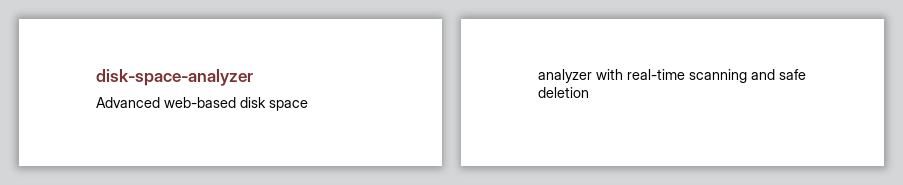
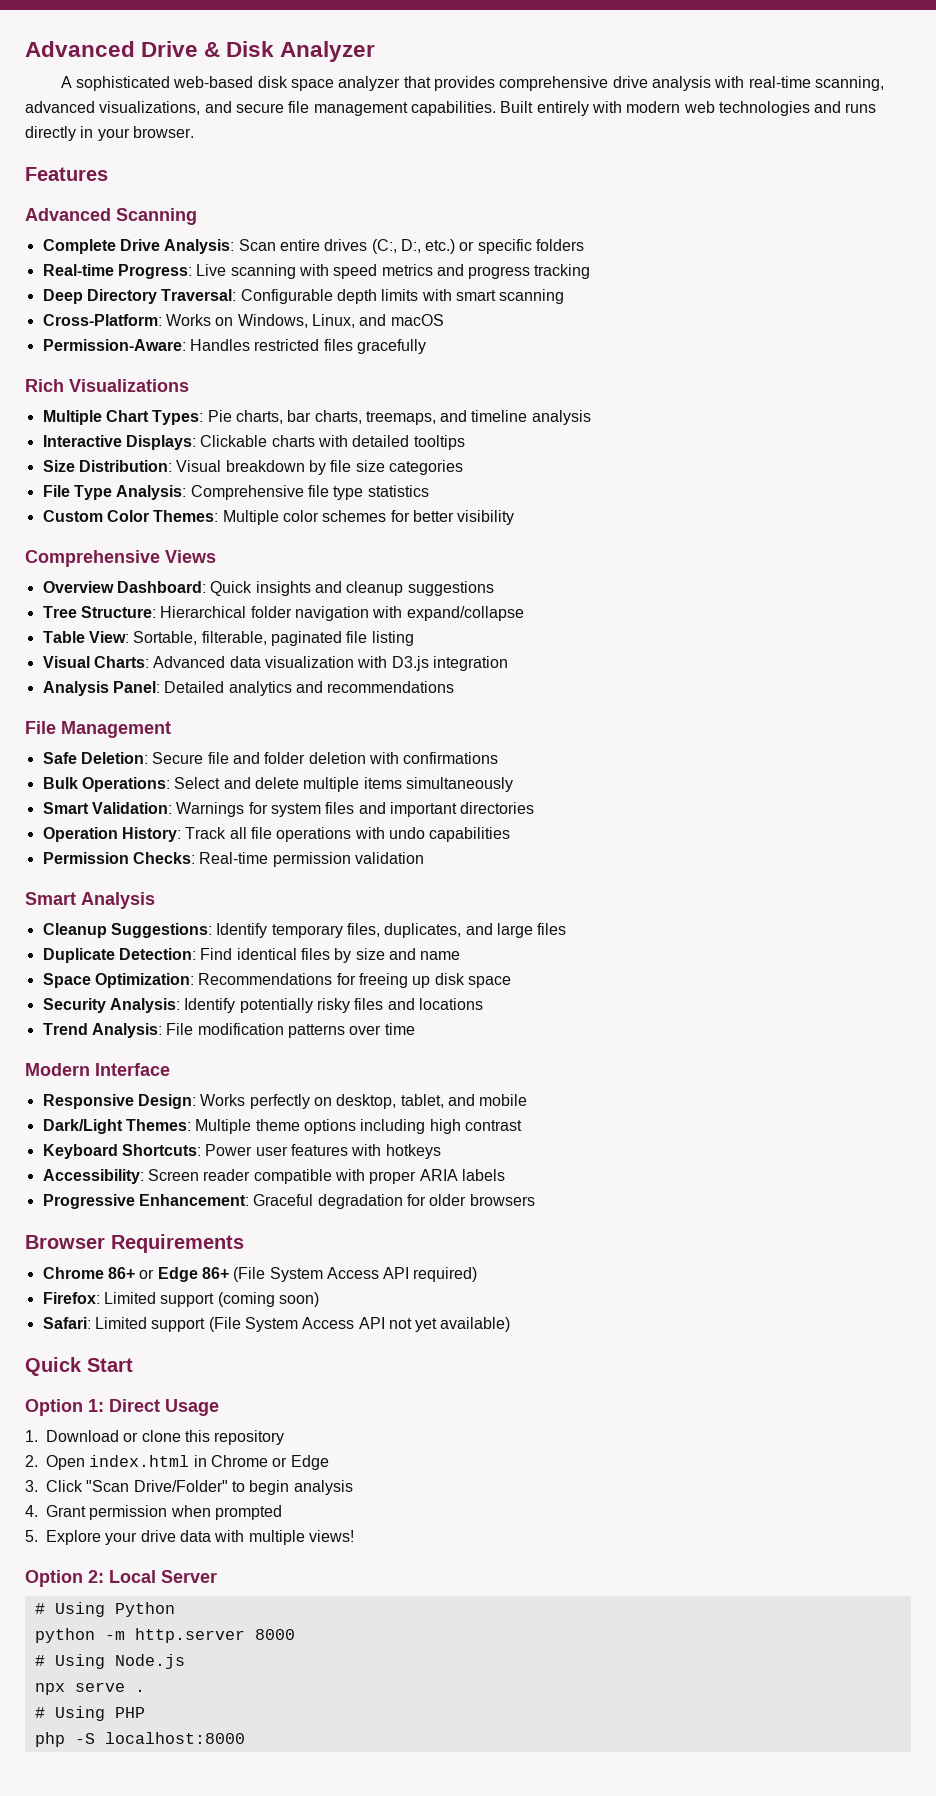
[96,69,253,86] [96,97,308,111] [538,69,806,83] [538,87,589,98] disk-space-analyzer // Advanced web-based disk space analyzer with real-time scanning and safe deletion -> [25,41,376,62] [60,76,884,91] [25,101,877,116] [25,126,194,141] [25,167,108,181] [25,208,197,225] [42,239,585,254] [42,264,591,279] [42,289,565,304] [42,314,444,328] [42,339,426,354] [25,379,189,392] [42,410,591,425] [42,435,465,450] [42,460,463,475] [42,485,429,500] [42,510,515,525] [25,550,216,567] [42,581,494,596] [42,606,524,621] [42,631,414,646] [42,656,508,671] [42,681,455,696] [25,721,171,738] [42,752,499,764] [42,777,513,792] [42,802,535,817] [42,827,511,842] [42,852,424,867] [25,892,155,909] [42,923,567,938] [42,948,461,963] [42,973,511,988] [42,998,483,1013] [42,1023,415,1038] [25,1063,170,1076] [42,1094,528,1109] [42,1119,522,1134] [42,1144,441,1159] [42,1169,505,1184] [42,1194,535,1209] [25,1234,244,1253] [42,1267,478,1282] [42,1292,319,1307] [42,1317,511,1332] [25,1357,133,1376] [25,1399,219,1416] [25,1430,285,1445] [25,1455,329,1470] [25,1480,353,1495] [25,1505,282,1520] [25,1530,354,1545] [25,1570,217,1587] [34,1602,175,1617] [34,1628,295,1643] [34,1654,185,1669] [34,1682,145,1695] [34,1706,145,1721] [34,1732,245,1747] Advanced Drive & Disk Analyzer // A sophisticated web-based disk space analyzer that provides comprehensive drive analysis with real-time scanning, advanced visualizations, and secure file management capabilities. Built entirely with modern web technologies and runs directly in your browser. // Features // Advanced Scanning // Complete Drive Analysis: Scan entire drives (C:, D:, etc.) or specific folders // Real-time Progress: Live scanning with speed metrics and progress tracking // Deep Directory Traversal: Configurable depth limits with smart scanning // Cross-Platform: Works on Windows, Linux, and macOS // Permission-Aware: Handles restricted files gracefully // Rich Visualizations // Multiple Chart Types: Pie charts, bar charts, treemaps, and timeline analysis // Interactive Displays: Clickable charts with detailed tooltips // Size Distribution: Visual breakdown by file size categories // File Type Analysis: Comprehensive file type statistics // Custom Color Themes: Multiple color schemes for better visibility // Comprehensive Views // Overview Dashboard: Quick insights and cleanup suggestions // Tree Structure: Hierarchical folder navigation with expand/collapse // Table View: Sortable, filterable, paginated file listing // Visual Charts: Advanced data visualization with D3.js integration // Analysis Panel: Detailed analytics and recommendations // File Management // Safe Deletion: Secure file and folder deletion with confirmations // Bulk Operations: Select and delete multiple items simultaneously // Smart Validation: Warnings for system files and important directories // Operation History: Track all file operations with undo capabilities // Permission Checks: Real-time permission validation // Smart Analysis // Cleanup Suggestions: Identify temporary files, duplicates, and large files // Duplicate Detection: Find identical files by size and name // Space Optimization: Recommendations for freeing up disk space // Security Analysis: Identify potentially risky files and locations // Trend Analysis: File modification patterns over time // Modern Interface // Responsive Design: Works perfectly on desktop, tablet, and mobile // Dark/Light Themes: Multiple theme options including high contrast // Keyboard Shortcuts: Power user features with hotkeys // Accessibility: Screen reader compatible with proper ARIA labels // Progressive Enhancement: Graceful degradation for older browsers // Browser Requirements // Chrome 86+ or Edge 86+ (File System Access API required) // Firefox: Limited support (coming soon) // Safari: Limited support (File System Access API not yet available) // Quick Start // Option 1: Direct Usage // 1. Download or clone this repository // 2. Open index.html in Chrome or Edge // 3. Click "Scan Drive/Folder" to begin analysis // 4. Grant permission when prompted // 5. Explore your drive data with multiple views! // Option 2: Local Server // # Using Python // python -m http.server 8000 // # Using Node.js // npx serve . // # Using PHP // php -S localhost:8000

